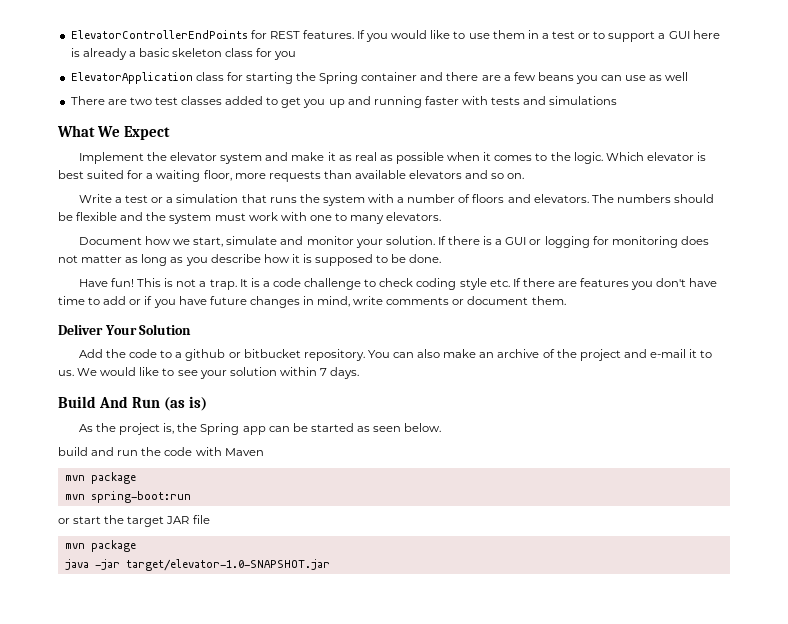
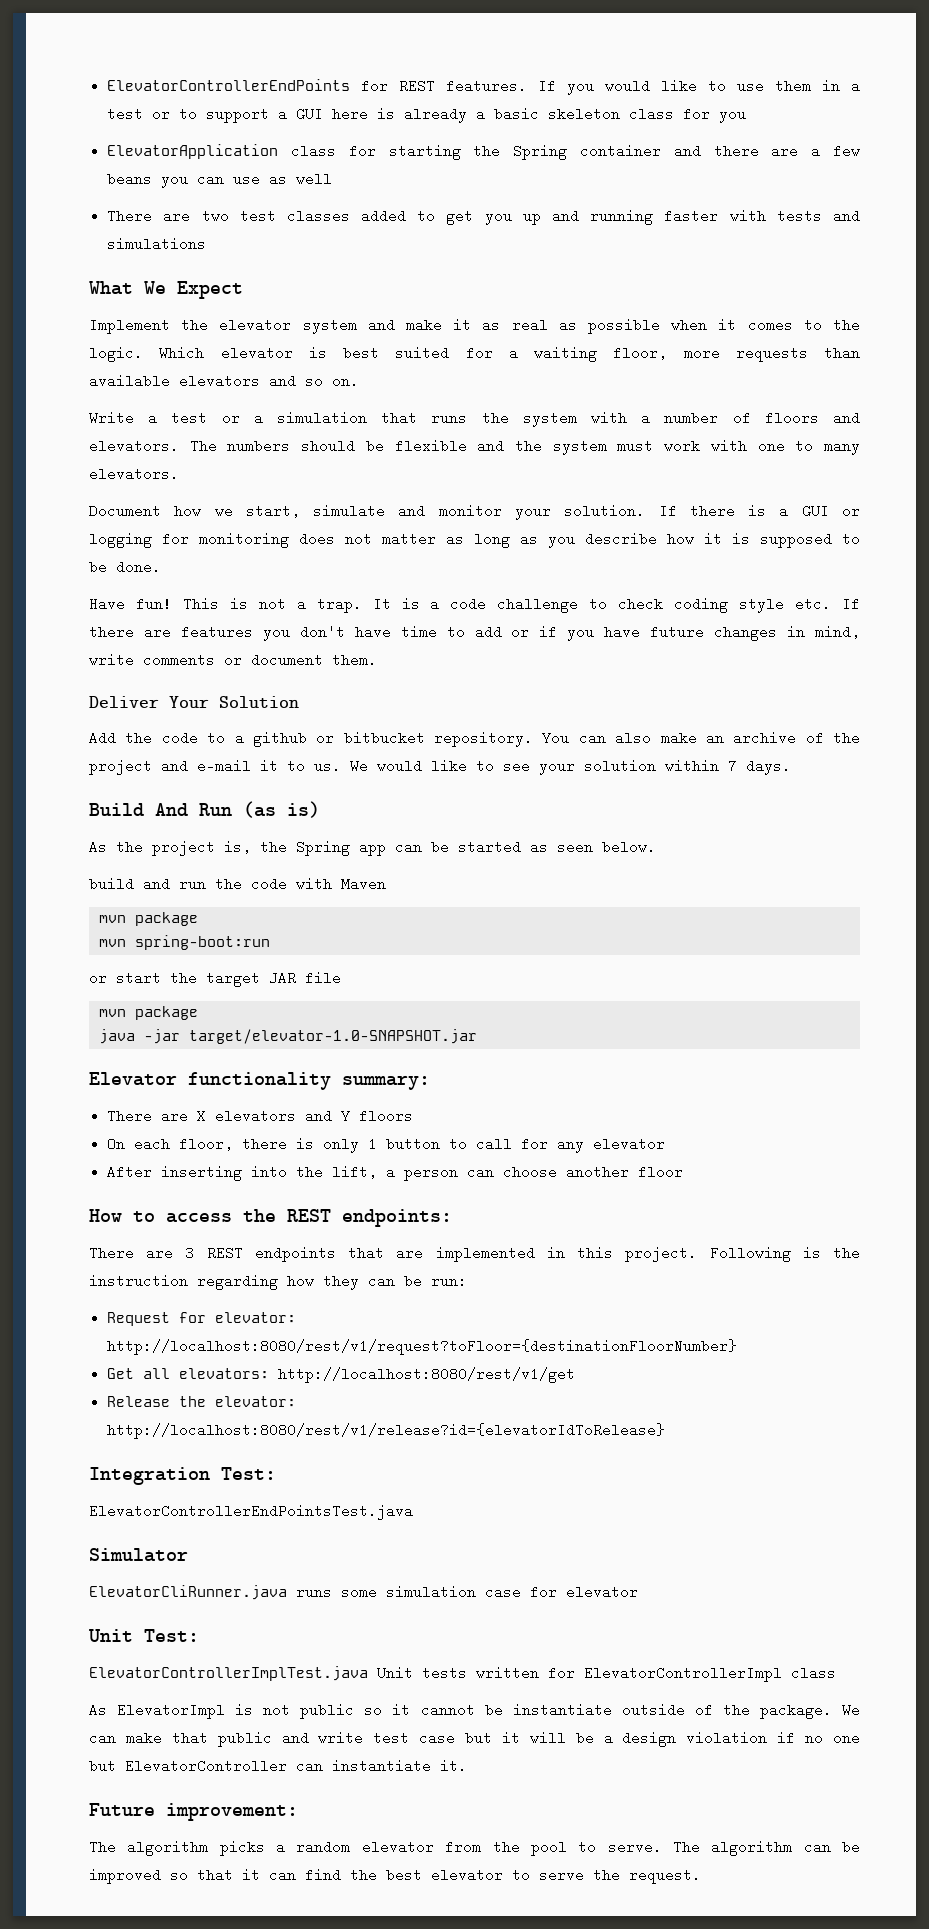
(330, 565) none -> [89,1072,430,1090] [107,1109,414,1123] [107,1137,666,1153] [107,1165,684,1181] [89,1209,452,1227] [89,1246,861,1262] [89,1274,467,1290] [107,1312,297,1326] [107,1339,738,1355] [107,1367,576,1383] [107,1396,297,1407] [107,1423,666,1439] [89,1467,276,1485] [89,1504,413,1520] [89,1548,188,1562] [89,1585,638,1600] [88,1629,199,1642] [89,1666,836,1682] [89,1703,860,1719] [89,1731,860,1747] [89,1759,467,1773] [89,1803,298,1821] [89,1840,860,1856] [89,1868,701,1884] // Elevator functionality summary: // There are X elevators and Y floors // On each floor, there is only 1 button to call for any elevator // After inserting into the lift, a person can choose another floor // How to access the REST endpoints: // There are 3 REST endpoints that are implemented in this project. Following is the instruction regarding how they can be run: // Request for elevator: http://localhost:8080/rest/v1/request?toFloor={destinationFloorNumber} // Get all elevators: http://localhost:8080/rest/v1/get // Release the elevator: http://localhost:8080/rest/v1/release?id={elevatorIdToRelease} // Integration Test: // ElevatorControllerEndPointsTest.java // Simulator // ElevatorCliRunner.java runs some simulation case for elevator // Unit Test: // ElevatorControllerImplTest.java Unit tests written for ElevatorControllerImpl class // As ElevatorImpl is not public so it cannot be instantiate outside of the package. We can make that public and write test case but it will be a design violation if no one but ElevatorController can instantiate it. // Future improvement: // The algorithm picks a random elevator from the pool to serve. The algorithm can be improved so that it can find the best elevator to serve the request.

